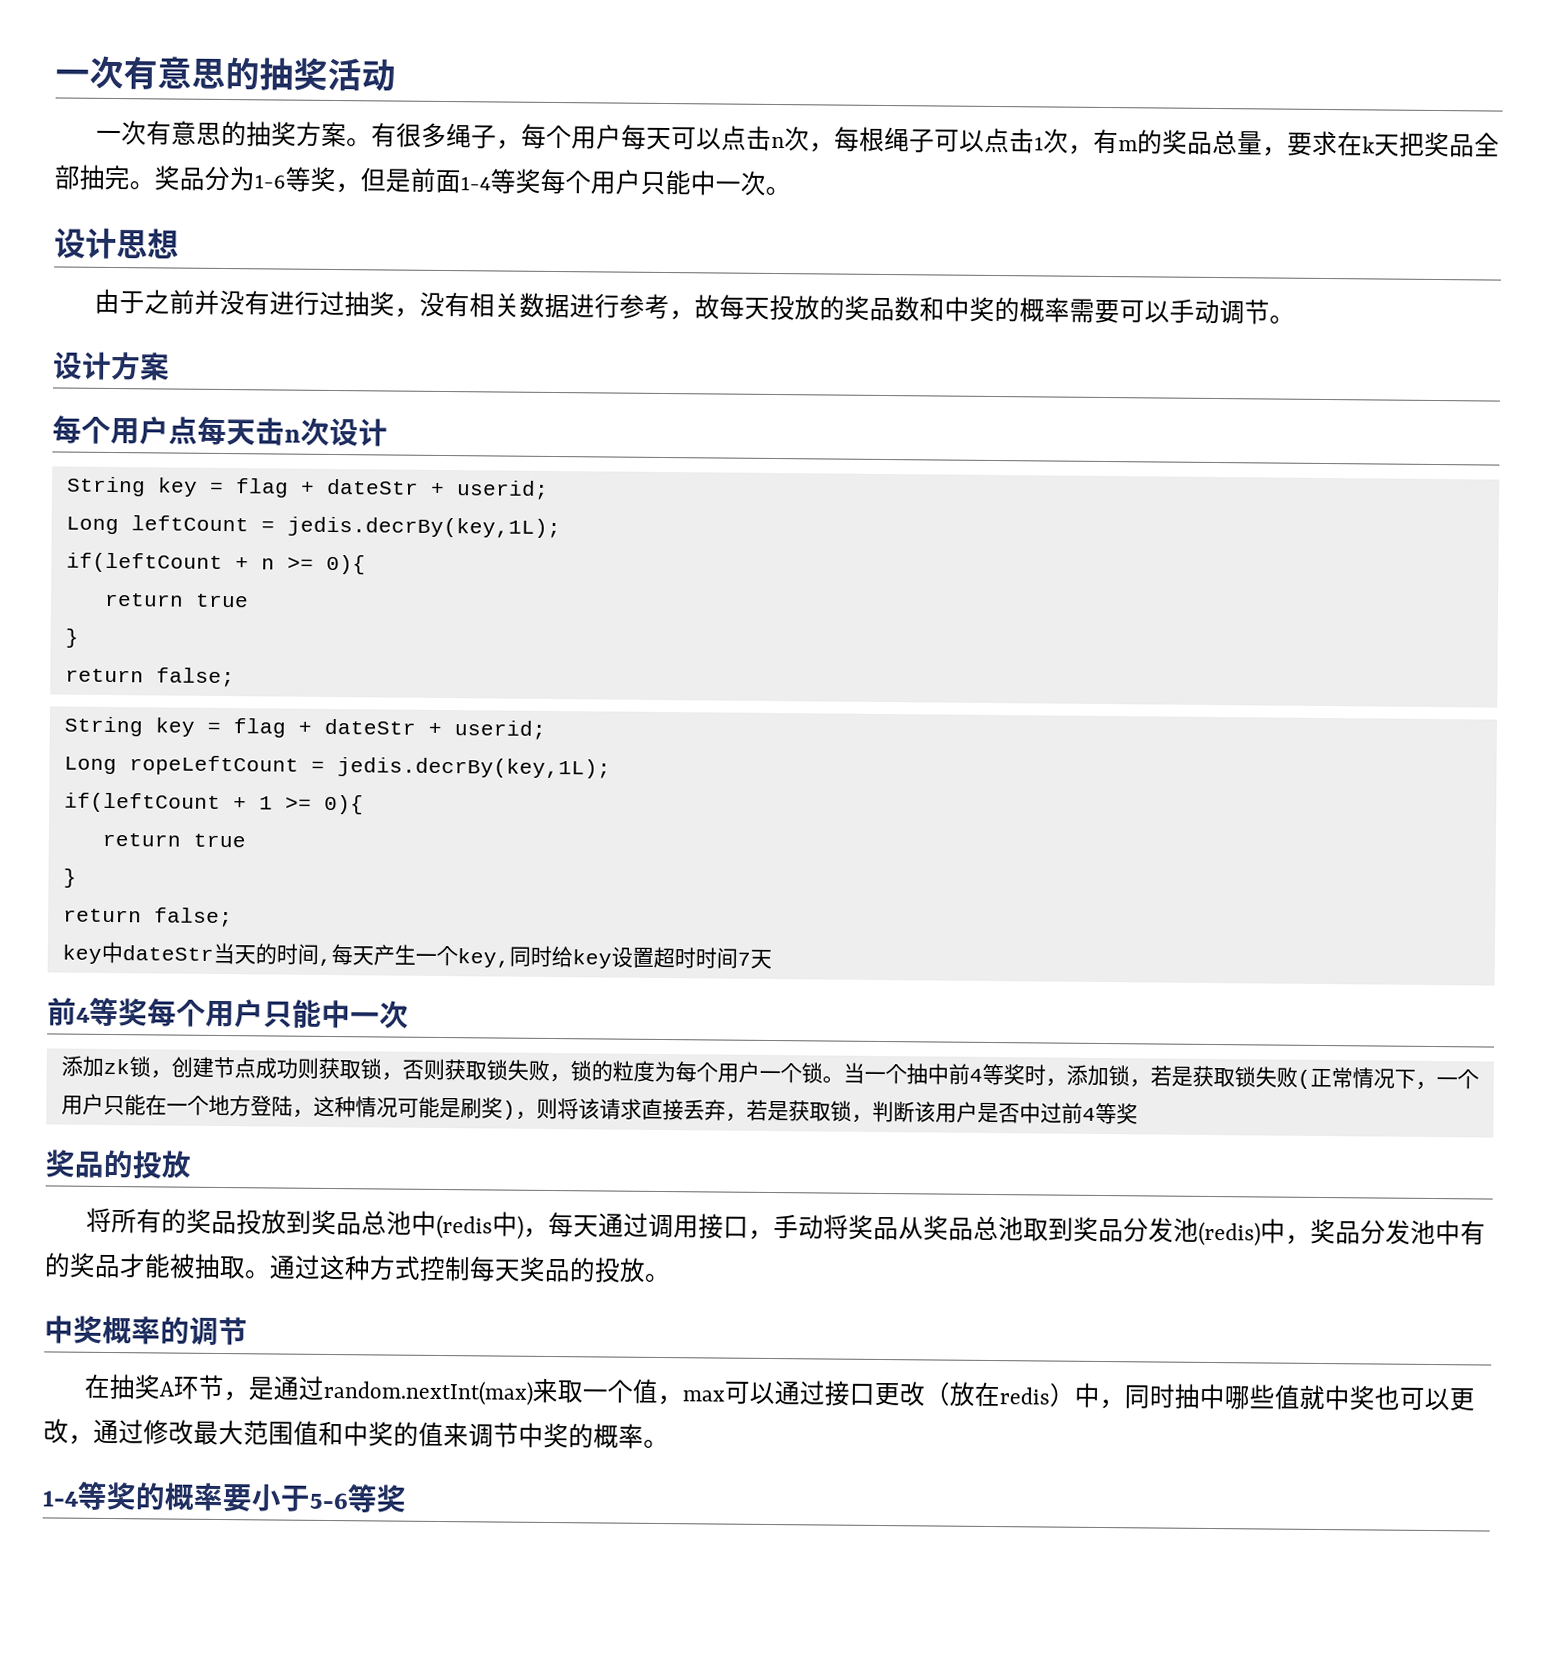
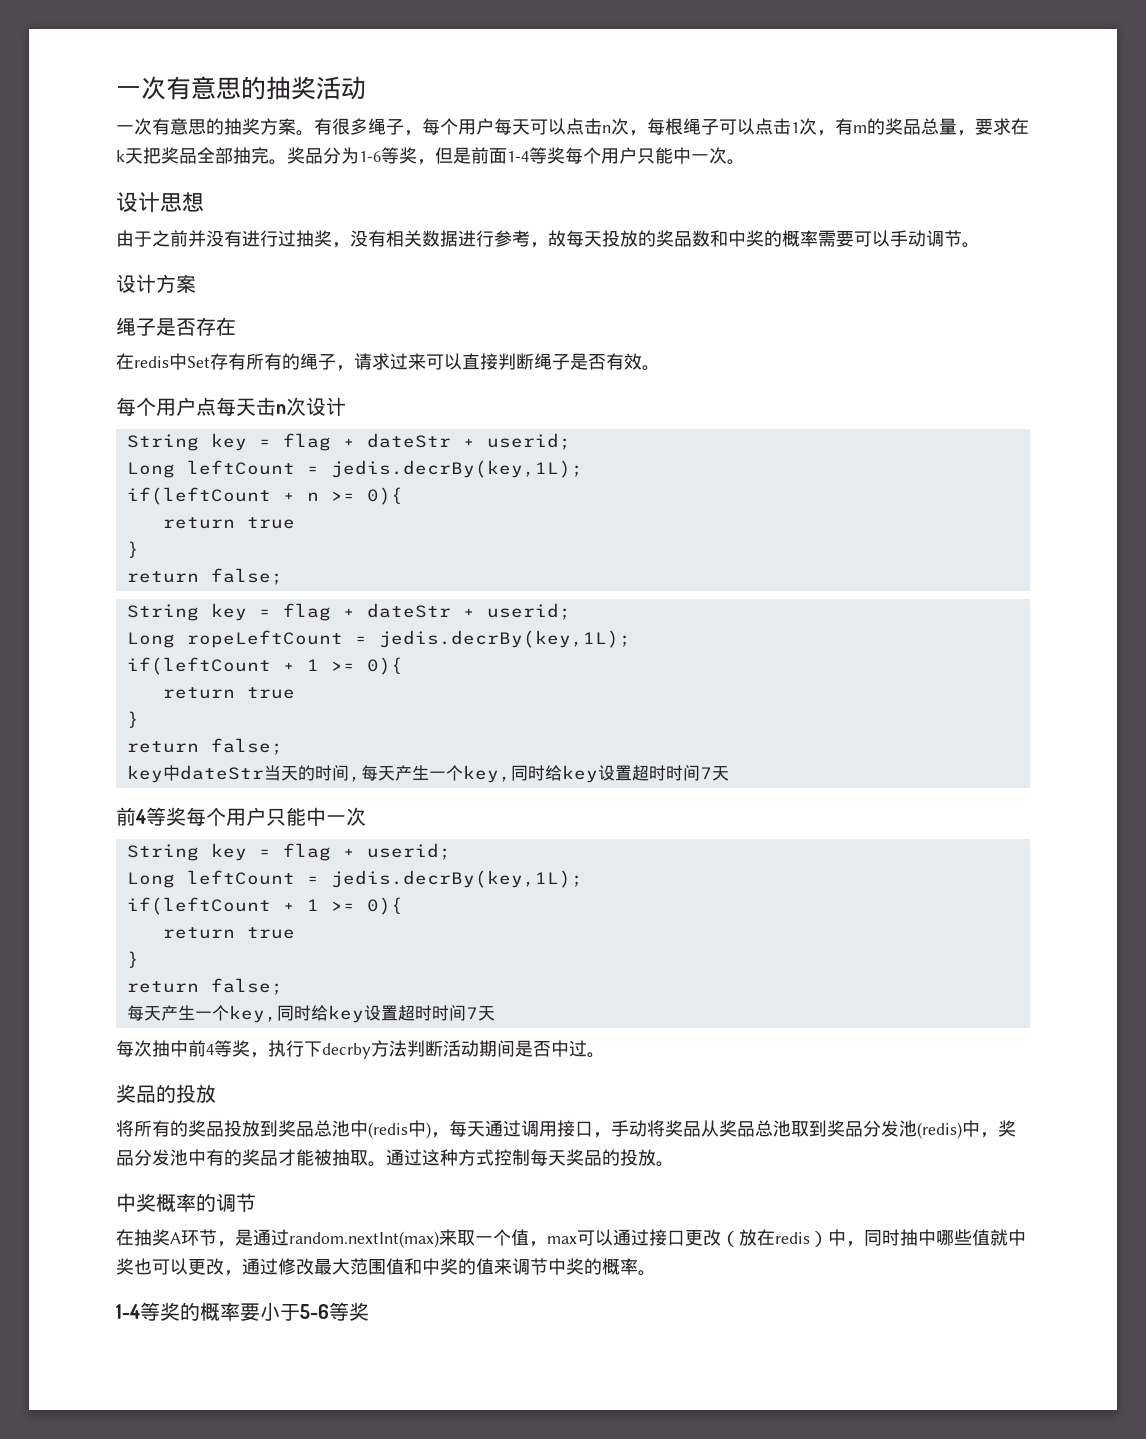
(170, 366) none -> [116,317,236,336] [116,353,660,371] // 绳子是否存在 // 在redis中Set存有所有的绳子，请求过来可以直接判断绳子是否有效。
[60,1055,1479,1091] [60,1093,1138,1125] 添加zk锁，创建节点成功则获取锁，否则获取锁失败，锁的粒度为每个用户一个锁。当一个抽中前4等奖时，添加锁，若是获取锁失败(正常情况下，一个用户只能在一个地方登陆，这种情况可能是刷奖)，则将该请求直接丢弃，若是获取锁，判断该用户是否中过前4等奖 -> [126,843,451,861] [126,870,583,888] [126,897,403,915] [162,927,295,939] [126,951,139,968] [126,978,283,995] [126,1005,495,1023] [116,1040,605,1059] String key = flag + userid; // Long leftCount = jedis.decrBy(key,1L); // if(leftCount + 1 >= 0){ // return true // } // return false; // 每天产生一个key,同时给key设置超时时间7天 // 每次抽中前4等奖，执行下decrby方法判断活动期间是否中过。

